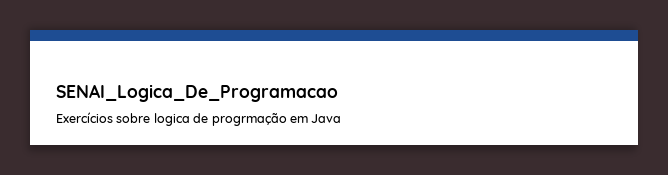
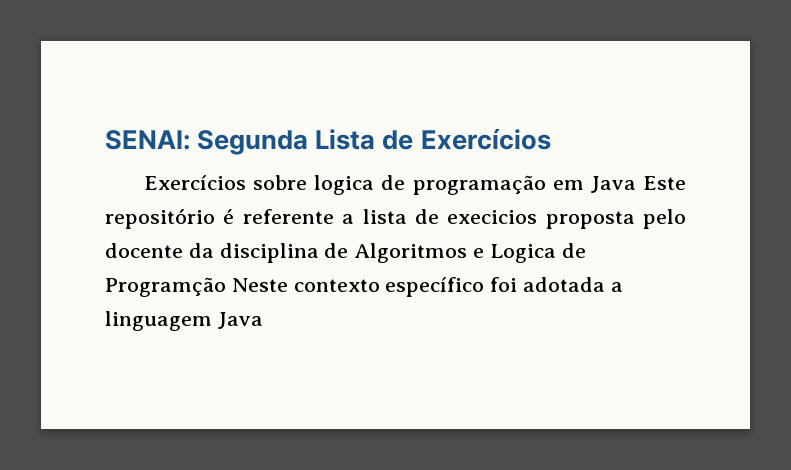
[56,84,338,102] SENAI_Logica_De_Programacao -> [105,128,551,155] SENAI: Segunda Lista de Exercícios
[211,113,287,126] progrmação -> [412,175,546,195] programação
(342, 118) none -> [642,176,686,190] [105,208,686,229] [105,243,586,263] [105,277,623,297] [105,311,263,331] Este repositório é referente a lista de execicios proposta pelo docente da disciplina de Algoritmos e Logica de Programção Neste contexto específico foi adotada a linguagem Java

